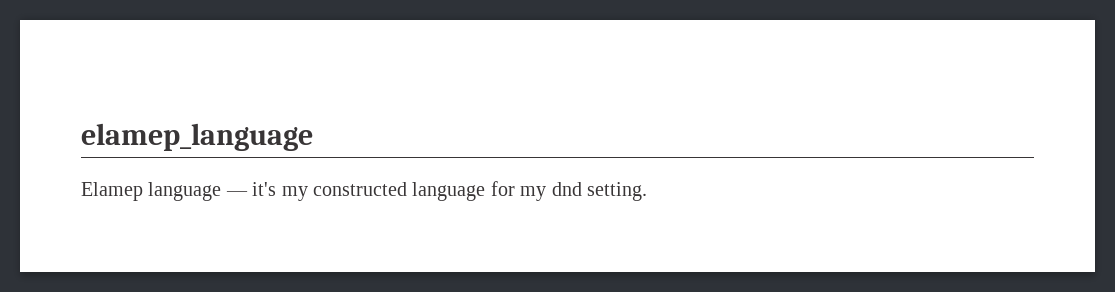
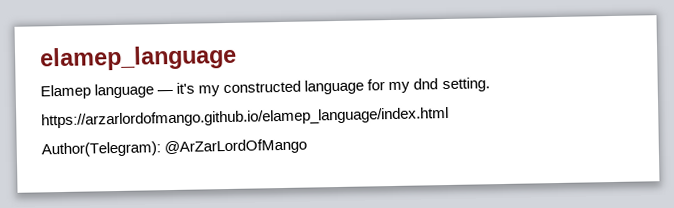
(647, 191) none -> [41,106,449,129] [41,138,308,158] // https://arzarlordofmango.github.io/elamep_language/index.html // Author(Telegram): @ArZarLordOfMango

